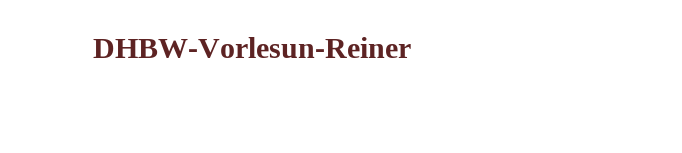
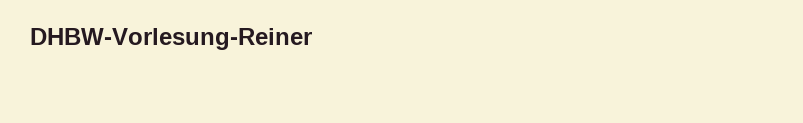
[93,37,411,58] DHBW-Vorlesun-Reiner -> [30,28,312,50] DHBW-Vorlesung-Reiner

